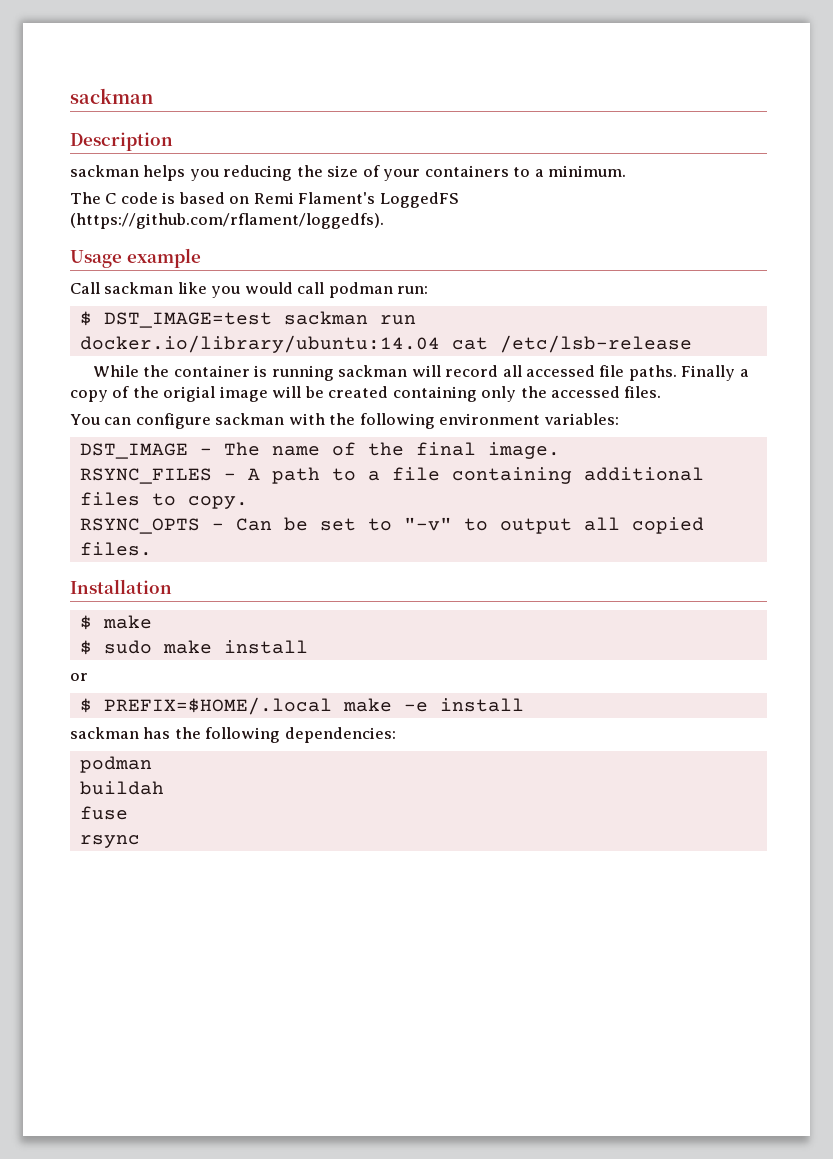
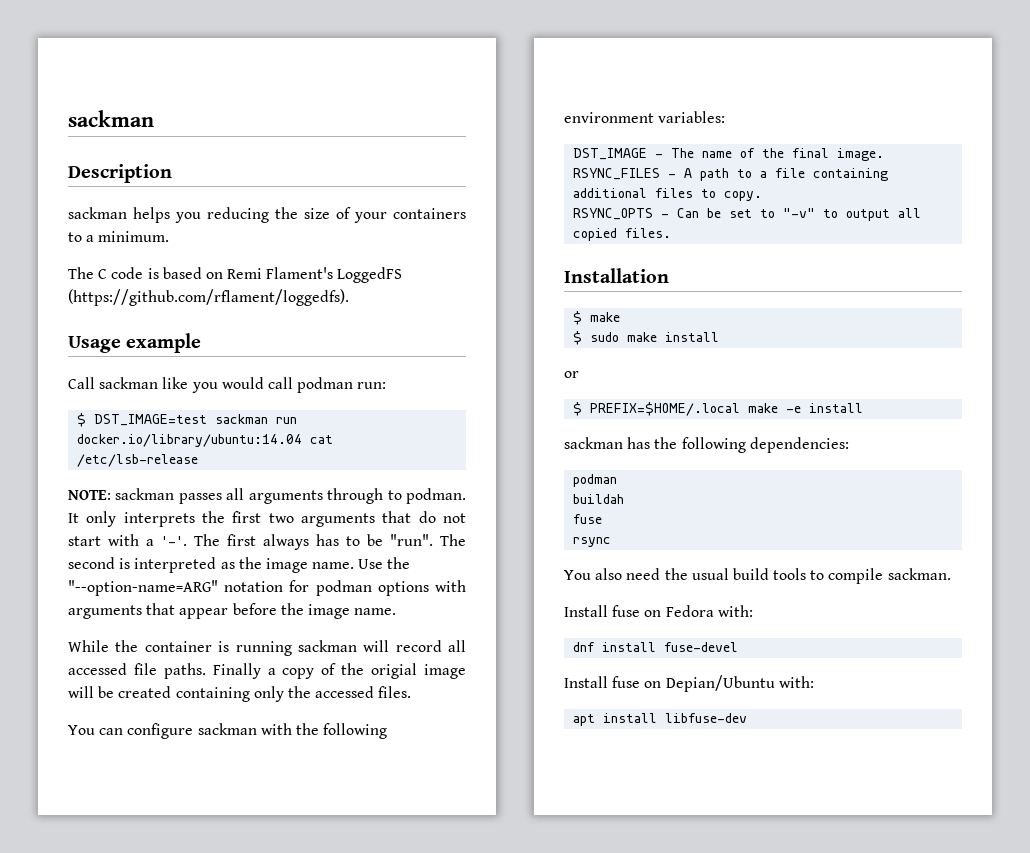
(692, 344) none -> [68,488,466,504] [68,511,466,527] [68,534,466,550] [68,557,411,573] [68,580,466,596] [68,603,397,619] // NOTE: sackman passes all arguments through to podman. It only interprets the first two arguments that do not start with a '-'. The first always has to be "run". The second is interpreted as the image name. Use the "--option-name=ARG" notation for podman options with arguments that appear before the image name.
(140, 841) none -> [564,568,951,584] [564,605,753,617] [573,642,739,652] [564,675,814,692] [573,713,748,726] // You also need the usual build tools to compile sackman. // Install fuse on Fedora with: // dnf install fuse-devel // Install fuse on Depian/Ubuntu with: // apt install libfuse-dev

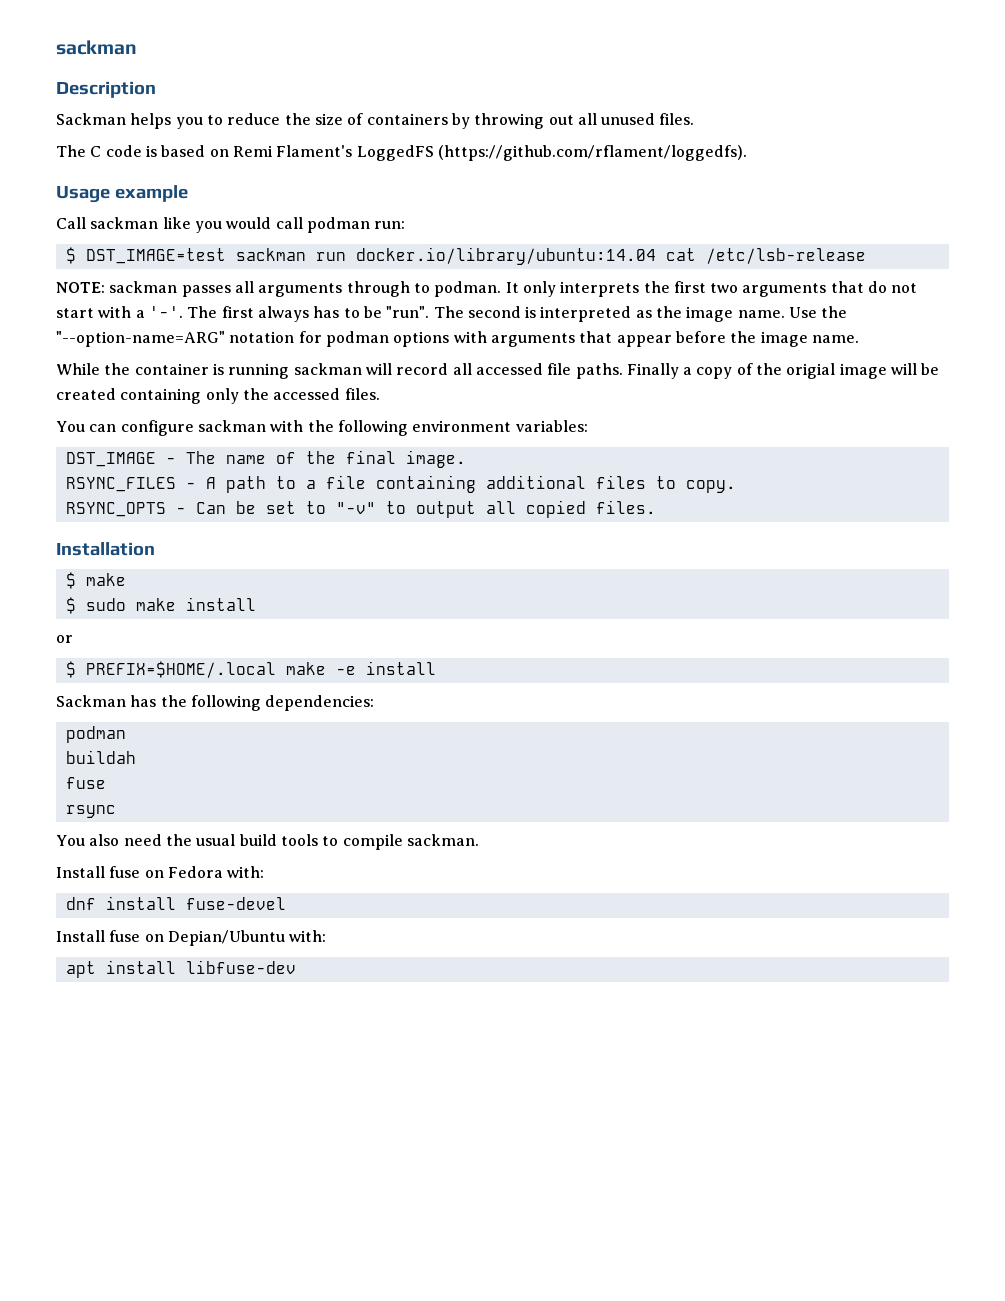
[68,207,127,219] sackman -> [56,113,126,125] Sackman
[207,207,269,223] reducing -> [206,113,281,125] to reduce
[354,208,466,223] [68,231,170,242] your containers to a minimum. -> [366,113,695,129] containers by throwing out all unused files.
[564,437,623,449] sackman -> [56,695,126,707] Sackman

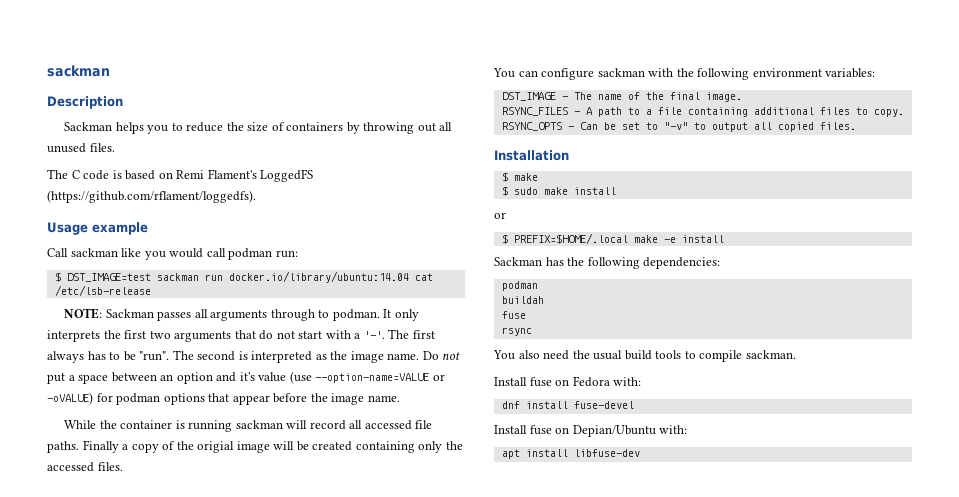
[109,281,178,293] sackman -> [105,309,154,318] Sackman
[789,306,848,318] [56,331,295,347] Use the "--option-name=ARG" notation -> [422,351,461,360] [47,371,445,384] [47,392,93,405] Do not put a space between an option and it's value (use --option-name=VALUE or -oVALUE)
[453,331,575,347] with arguments -> (205, 399) none

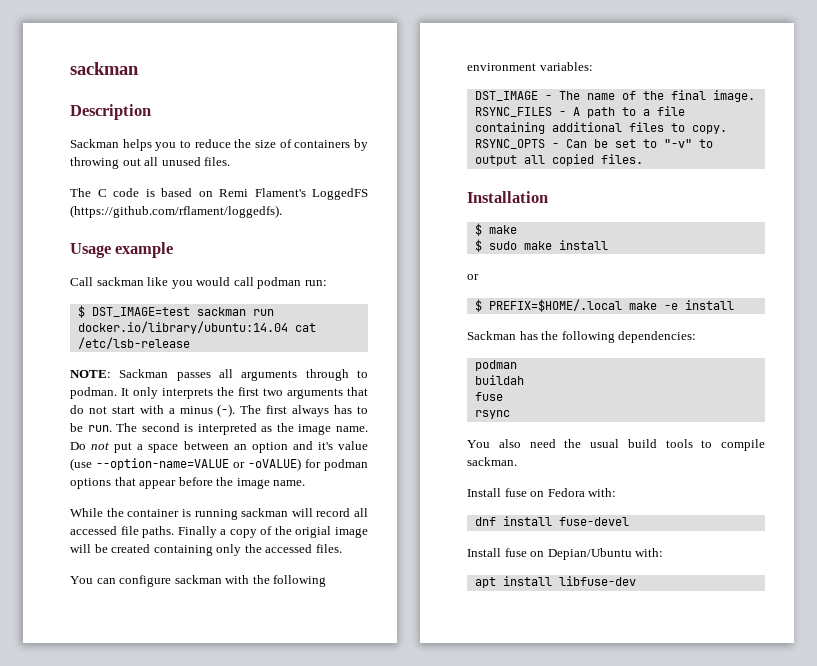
[363,331,385,339] '-'. -> [179,404,236,417] minus (-).
[139,351,170,361] "run". -> [87,425,112,432] run.

